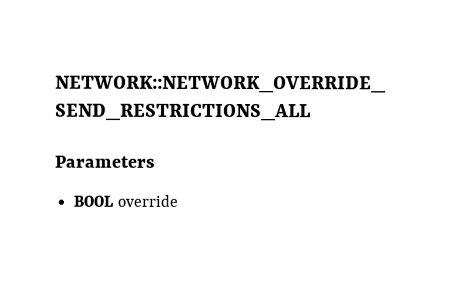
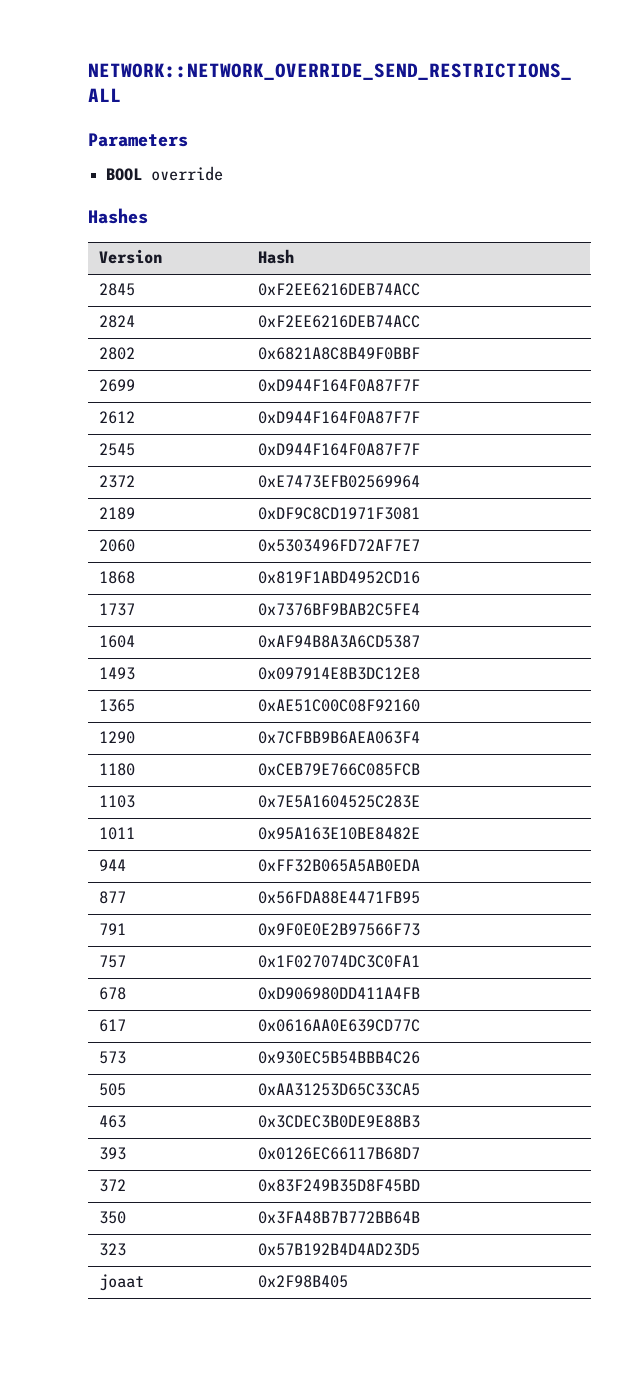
(178, 200) none -> [88,208,148,224] [99,249,163,264] [258,249,295,264] [99,283,136,296] [258,283,421,296] [99,315,136,328] [258,315,421,328] [99,347,136,360] [258,347,421,360] [99,379,136,392] [258,379,421,392] [99,411,136,424] [258,411,421,424] [99,443,136,456] [258,443,421,456] [99,475,136,488] [258,475,421,488] [99,507,136,520] [258,507,421,520] [99,539,136,552] [258,539,421,552] [99,571,136,584] [258,571,421,584] [99,603,136,616] [258,603,421,616] [99,635,136,648] [258,635,421,648] [99,667,136,680] [258,667,421,680] [99,699,136,712] [258,699,421,712] [99,731,136,744] [258,731,421,744] [99,763,136,776] [258,763,421,776] [99,795,136,808] [258,795,421,808] [99,827,136,840] [258,827,421,840] [99,859,127,871] [258,859,421,872] [99,891,127,904] [258,891,421,904] [99,923,127,935] [258,923,421,936] [99,955,127,968] [258,955,421,968] [99,987,127,1000] [258,987,421,1000] [99,1019,127,1032] [258,1019,421,1032] [99,1051,127,1064] [258,1051,421,1064] [99,1083,127,1096] [258,1083,421,1096] [99,1115,127,1128] [258,1115,421,1128] [99,1147,127,1160] [258,1147,421,1160] [99,1179,127,1192] [258,1179,421,1192] [99,1211,127,1224] [258,1211,421,1224] [99,1243,127,1256] [258,1243,421,1256] [99,1274,145,1291] [258,1275,349,1288] // Hashes // Version | Hash // 2845 | 0xF2EE6216DEB74ACC // 2824 | 0xF2EE6216DEB74ACC // 2802 | 0x6821A8C8B49F0BBF // 2699 | 0xD944F164F0A87F7F // 2612 | 0xD944F164F0A87F7F // 2545 | 0xD944F164F0A87F7F // 2372 | 0xE7473EFB02569964 // 2189 | 0xDF9C8CD1971F3081 // 2060 | 0x5303496FD72AF7E7 // 1868 | 0x819F1ABD4952CD16 // 1737 | 0x7376BF9BAB2C5FE4 // 1604 | 0xAF94B8A3A6CD5387 // 1493 | 0x097914E8B3DC12E8 // 1365 | 0xAE51C00C08F92160 // 1290 | 0x7CFBB9B6AEA063F4 // 1180 | 0xCEB79E766C085FCB // 1103 | 0x7E5A1604525C283E // 1011 | 0x95A163E10BE8482E // 944 | 0xFF32B065A5AB0EDA // 877 | 0x56FDA88E4471FB95 // 791 | 0x9F0E0E2B97566F73 // 757 | 0x1F027074DC3C0FA1 // 678 | 0xD906980DD411A4FB // 617 | 0x0616AA0E639CD77C // 573 | 0x930EC5B54BBB4C26 // 505 | 0xAA31253D65C33CA5 // 463 | 0x3CDEC3B0DE9E88B3 // 393 | 0x0126EC66117B68D7 // 372 | 0x83F249B35D8F45BD // 350 | 0x3FA48B7B772BB64B // 323 | 0x57B192B4D4AD23D5 // joaat | 0x2F98B405

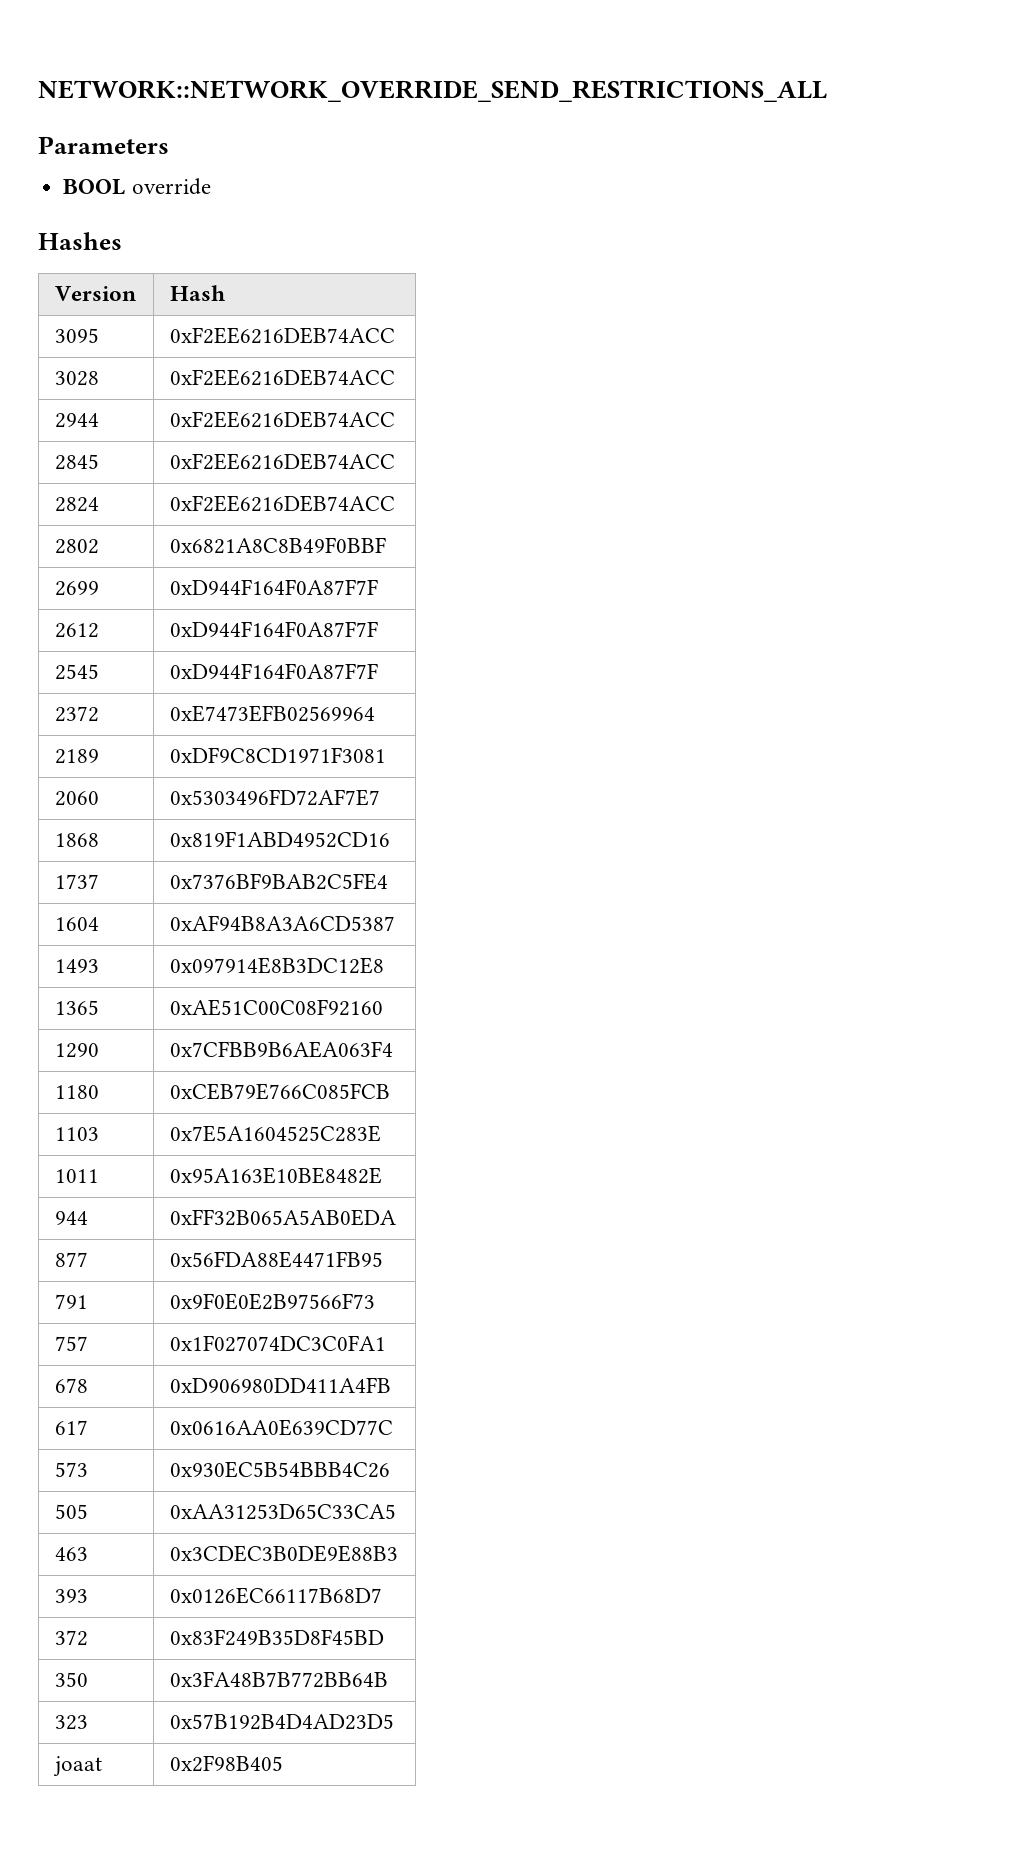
(295, 256) none -> [54,328,99,343] [169,327,395,344] [54,371,99,386] [169,369,395,386] [54,413,99,428] [169,411,395,428] // 3095 | 0xF2EE6216DEB74ACC // 3028 | 0xF2EE6216DEB74ACC // 2944 | 0xF2EE6216DEB74ACC

